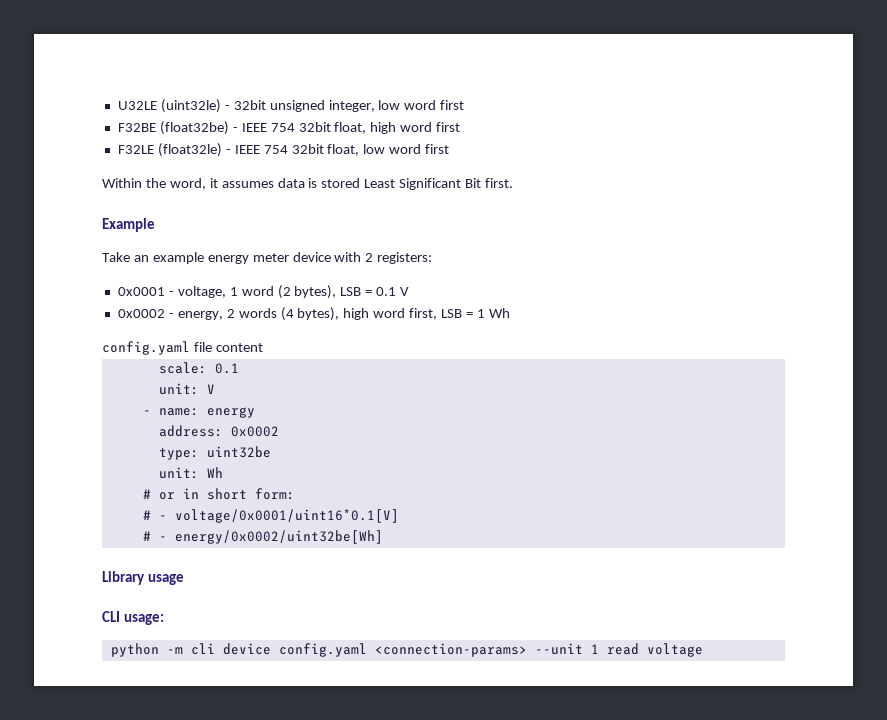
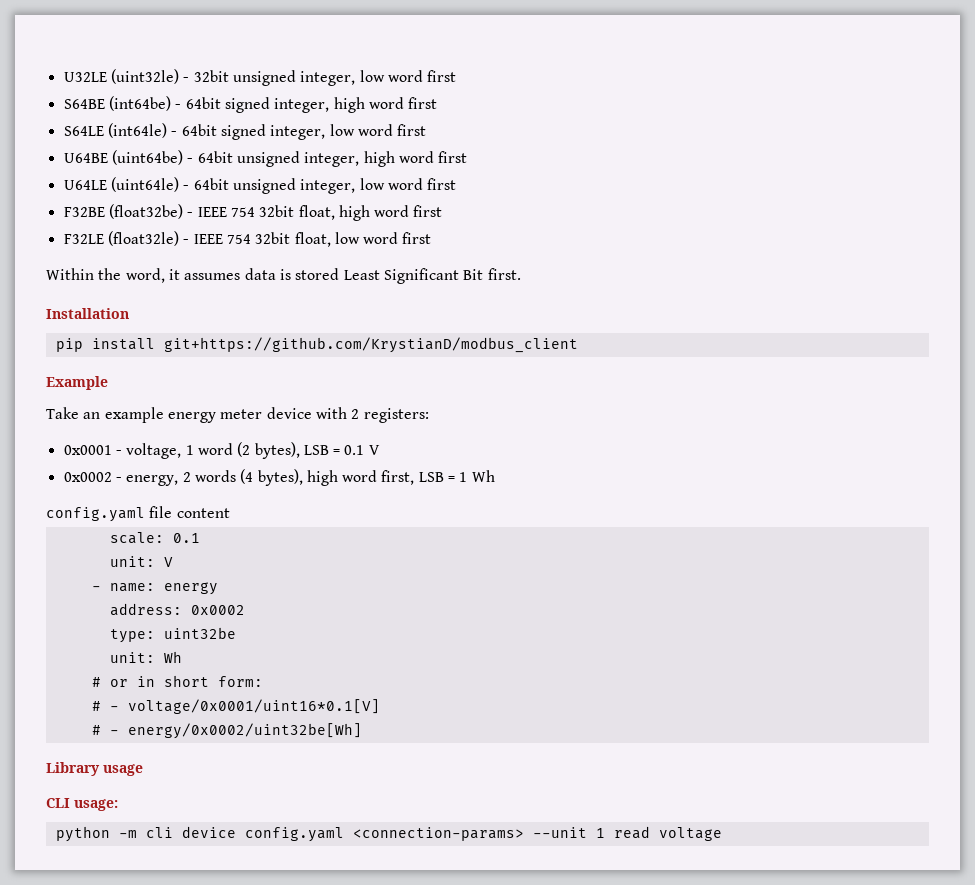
(465, 105) none -> [63,96,438,113] [63,123,427,140] [63,150,468,167] [63,177,457,194] // S64BE (int64be) - 64bit signed integer, high word first // S64LE (int64le) - 64bit signed integer, low word first // U64BE (uint64be) - 64bit unsigned integer, high word first // U64LE (uint64le) - 64bit unsigned integer, low word first
(514, 183) none -> [46,308,129,319] [55,337,578,353] // Installation // pip install git+https://github.com/KrystianD/modbus_client

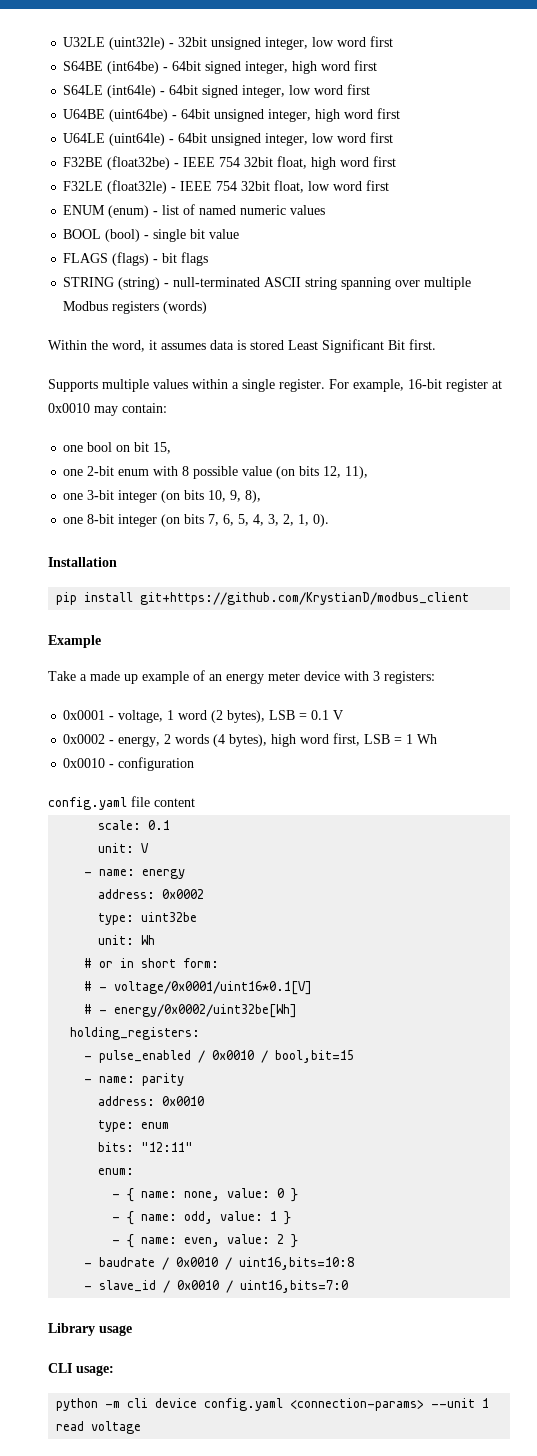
(432, 238) none -> [63,204,326,218] [63,229,240,242] [63,252,209,266] [63,277,472,290] [63,301,208,314] // ENUM (enum) - list of named numeric values // BOOL (bool) - single bit value // FLAGS (flags) - bit flags // STRING (string) - null-terminated ASCII string spanning over multiple Modbus registers (words)
(521, 274) none -> [48,379,502,392] [48,403,167,416] [63,442,172,454] [63,466,369,479] [63,490,262,503] [63,514,330,527] // Supports multiple values within a single register. For example, 16-bit register at 0x0010 may contain: // one bool on bit 15, // one 2-bit enum with 8 possible value (on bits 12, 11), // one 3-bit integer (on bits 10, 9, 8), // one 8-bit integer (on bits 7, 6, 5, 4, 3, 2, 1, 0).
[83,407,164,423] an example -> [80,670,222,684] a made up example of an
[351,409,360,419] 2 -> [373,671,380,681] 3
(495, 476) none -> [63,757,195,771] // 0x0010 - configuration
(362, 731) none -> [70,1027,201,1040] [84,1050,355,1063] [84,1073,185,1086] [98,1096,205,1106] [98,1120,170,1132] [98,1142,194,1152] [98,1168,135,1175] [112,1188,299,1202] [112,1211,292,1225] [112,1234,299,1248] [84,1257,355,1270] [84,1280,349,1293] // holding_registers: // - pulse_enabled / 0x0010 / bool,bit=15 // - name: parity // address: 0x0010 // type: enum // bits: "12:11" // enum: // - { name: none, value: 0 } // - { name: odd, value: 1 } // - { name: even, value: 2 } // - baudrate / 0x0010 / uint16,bits=10:8 // - slave_id / 0x0010 / uint16,bits=7:0

